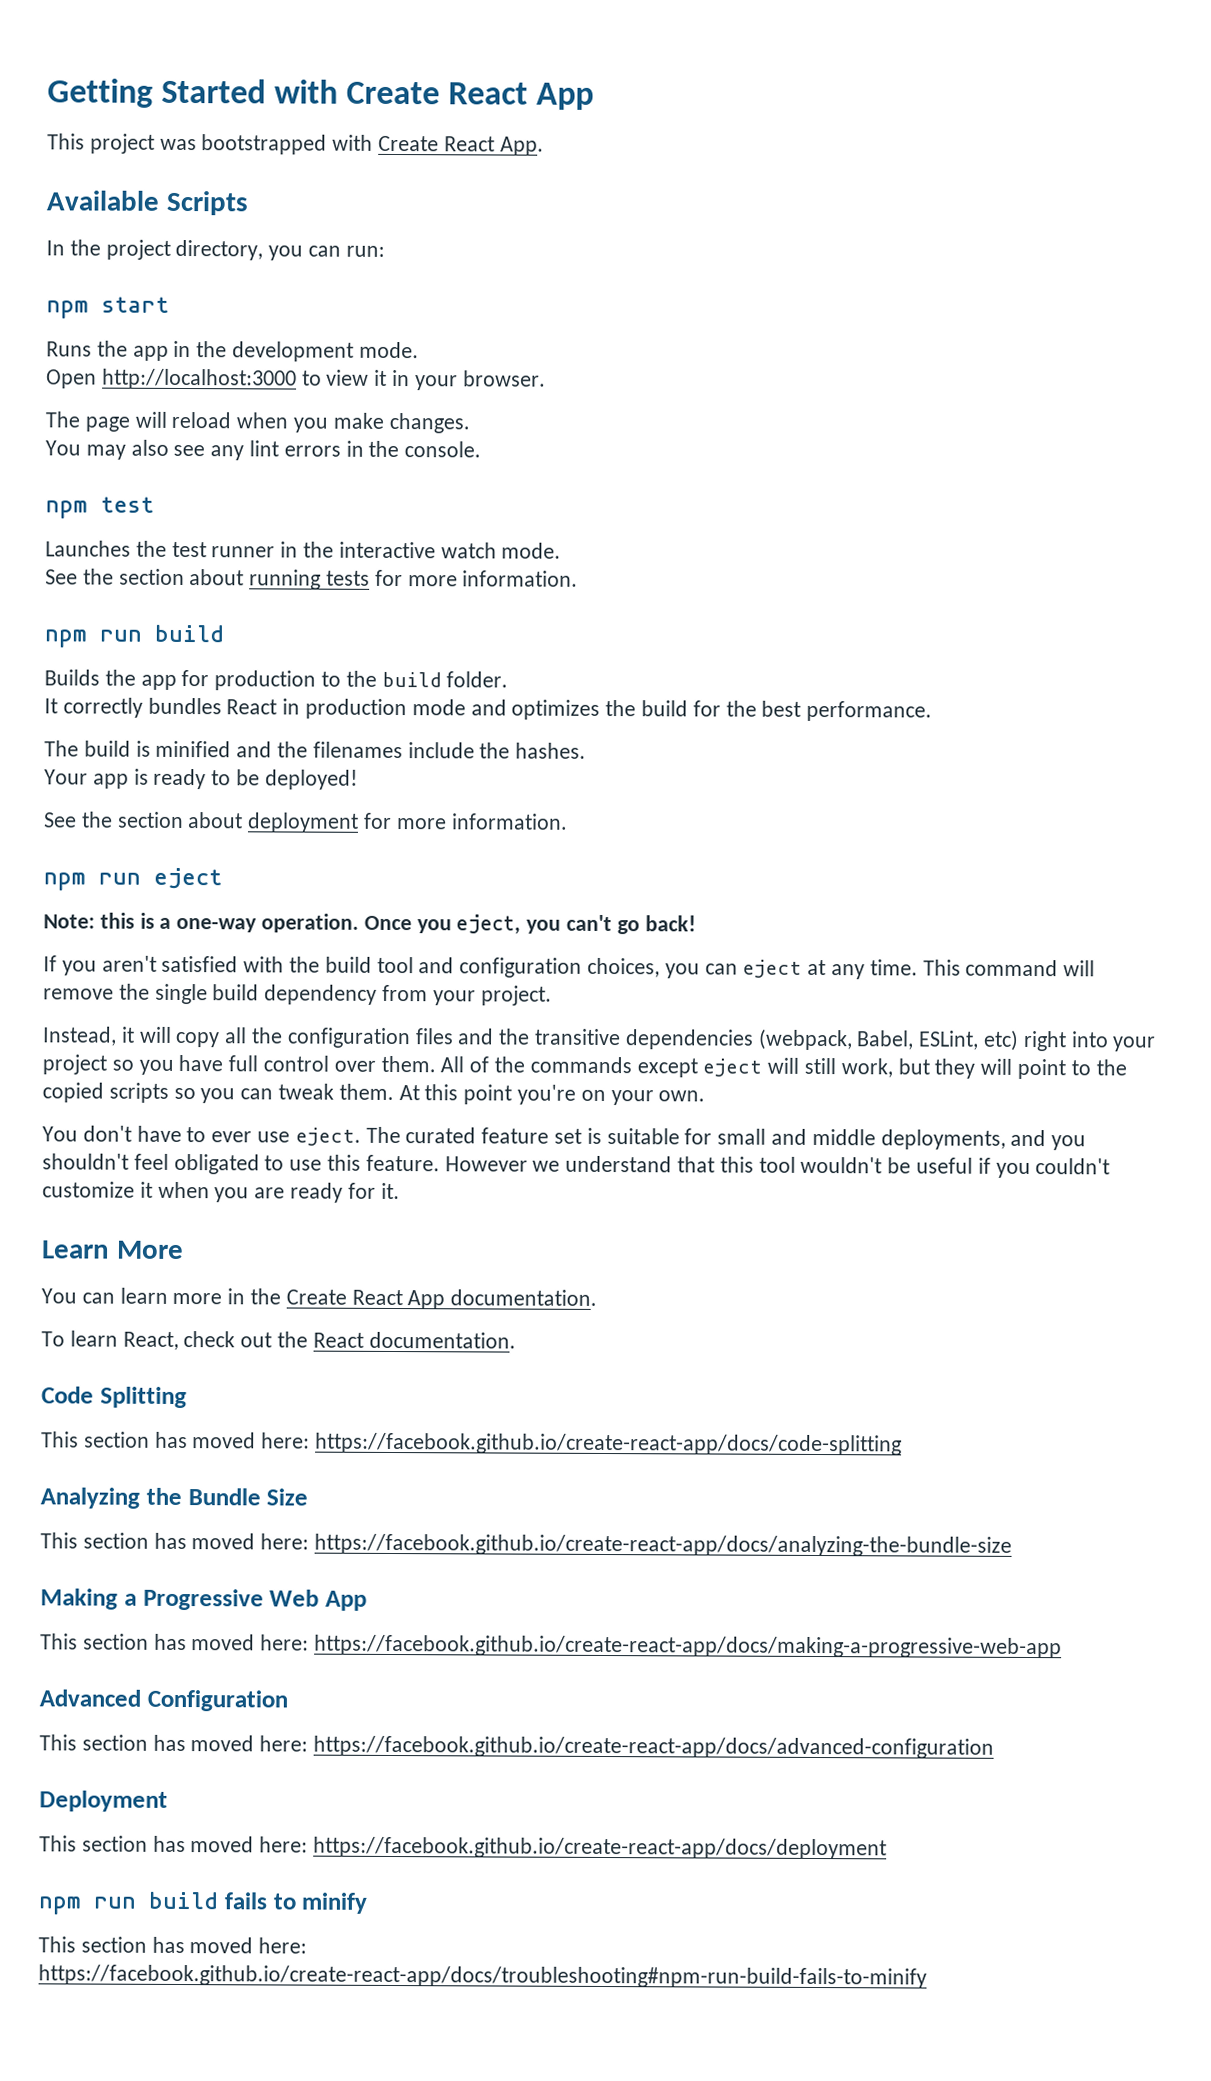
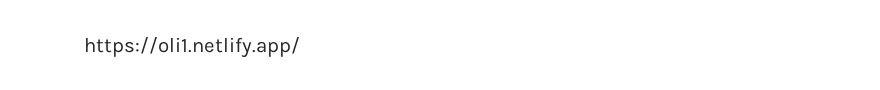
[47,78,595,110] [47,133,544,156] [46,190,248,216] [46,239,385,261] [46,296,169,319] [46,340,419,362] [46,368,546,391] [45,411,470,434] [45,439,482,461] [45,496,154,519] [45,540,562,559] [45,568,579,590] [44,624,224,648] [44,669,509,691] [44,697,933,722] [44,740,587,759] [44,768,358,790] [43,811,568,833] [43,867,222,891] [43,912,696,935] [43,955,1096,980] [43,983,552,1006] [42,1026,1157,1052] [42,1054,1127,1080] [42,1082,706,1106] [42,1125,1087,1151] [42,1153,1111,1179] [42,1181,400,1203] [41,1240,184,1260] [41,1287,598,1310] [41,1330,516,1350] [41,1386,187,1409] [41,1431,903,1456] [40,1487,309,1509] [40,1532,1013,1557] [40,1588,367,1611] [40,1633,1063,1659] [39,1689,288,1712] [39,1734,995,1759] [39,1790,168,1812] [39,1835,888,1860] [38,1891,368,1915] [38,1936,308,1954] [38,1964,927,1989] Getting Started with Create React App // This project was bootstrapped with Create React App. // Available Scripts // In the project directory, you can run: // npm start // Runs the app in the development mode. // Open http://localhost:3000 to view it in your browser. // The page will reload when you make changes. // You may also see any lint errors in the console. // npm test // Launches the test runner in the interactive watch mode. // See the section about running tests for more information. // npm run build // Builds the app for production to the build folder. // It correctly bundles React in production mode and optimizes the build for the best performance. // The build is minified and the filenames include the hashes. // Your app is ready to be deployed! // See the section about deployment for more information. // npm run eject // Note: this is a one-way operation. Once you eject, you can't go back! // If you aren't satisfied with the build tool and configuration choices, you can eject at any time. This command will remove the single build dependency from your project. // Instead, it will copy all the configuration files and the transitive dependencies (webpack, Babel, ESLint, etc) right into your project so you have full control over them. All of the commands except eject will still work, but they will point to the copied scripts so you can tweak them. At this point you're on your own. // You don't have to ever use eject. The curated feature set is suitable for small and middle deployments, and you shouldn't feel obligated to use this feature. However we understand that this tool wouldn't be useful if you couldn't customize it when you are ready for it. // Learn More // You can learn more in the Create React App documentation. // To learn React, check out the React documentation. // Code Splitting // This section has moved here: https://facebook.github.io/create-react-app/docs/code-splitting // Analyzing the Bundle Size // This section has moved here: https://facebook.github.io/create-react-app/docs/analyzing-the-bundle-size // Making a Progressive Web App // This section has moved here: https://facebook.github.io/create-react-app/docs/making-a-progressive-web-app // Advanced Configuration // This section has moved here: https://facebook.github.io/create-react-app/docs/advanced-configuration // Deployment // This section has moved here: https://facebook.github.io/create-react-app/docs/deployment // npm run build fails to minify // This section has moved here: https://facebook.github.io/create-react-app/docs/troubleshooting#npm-run-build-fails-to-minify -> [84,37,300,58] https://oli1.netlify.app/

